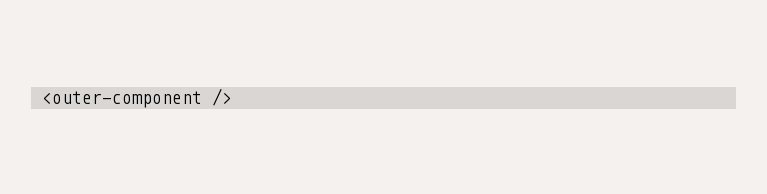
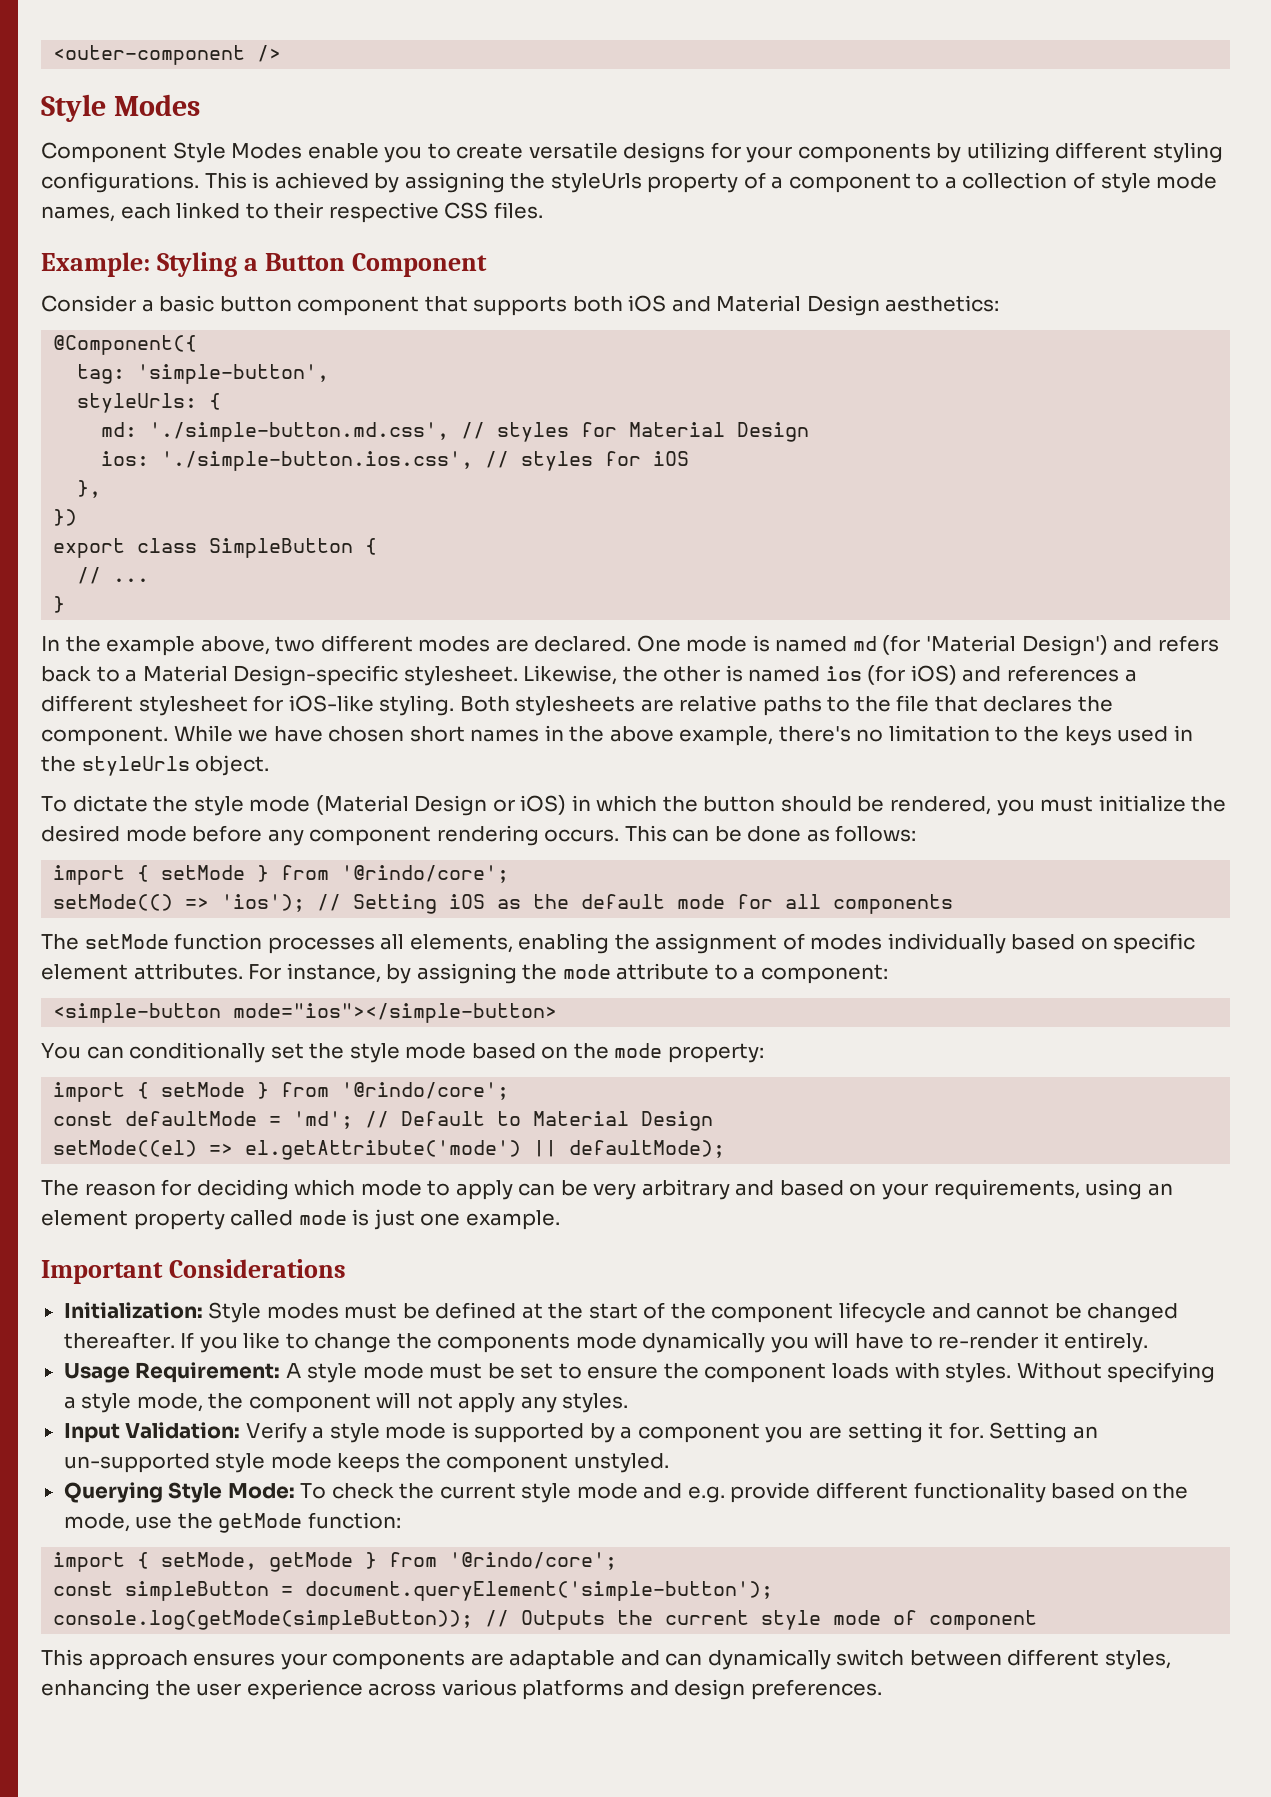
(232, 97) none -> [41,94,200,122] [41,142,1224,163] [41,172,1218,193] [41,202,543,223] [41,252,487,277] [41,295,1000,316] [53,335,198,355] [77,364,330,384] [77,393,222,413] [101,422,810,442] [101,451,690,471] [77,480,102,498] [53,509,78,526] [53,538,378,558] [77,567,150,584] [53,596,66,613] [41,635,1219,656] [41,665,1137,686] [41,695,1114,716] [41,725,1193,746] [41,755,270,776] [41,795,1227,816] [41,825,917,846] [53,865,510,885] [53,894,954,914] [41,933,1196,954] [41,963,888,984] [53,1003,558,1023] [41,1042,764,1063] [53,1082,510,1102] [53,1111,714,1131] [53,1140,726,1160] [41,1179,1173,1200] [41,1209,560,1230] [41,1259,346,1284] [63,1302,1179,1323] [63,1332,1149,1353] [63,1362,1216,1383] [63,1392,629,1413] [63,1422,1098,1443] [63,1453,669,1473] [63,1482,1189,1503] [63,1512,401,1533] [53,1552,618,1572] [53,1581,774,1601] [53,1610,1038,1630] [41,1649,1171,1670] [41,1679,882,1700] // Style Modes // Component Style Modes enable you to create versatile designs for your components by utilizing different styling configurations. This is achieved by assigning the styleUrls property of a component to a collection of style mode names, each linked to their respective CSS files. // Example: Styling a Button Component // Consider a basic button component that supports both iOS and Material Design aesthetics: // @Component({ // tag: 'simple-button', // styleUrls: { // md: './simple-button.md.css', // styles for Material Design // ios: './simple-button.ios.css', // styles for iOS // }, // }) // export class SimpleButton { // // ... // } // In the example above, two different modes are declared. One mode is named md (for 'Material Design') and refers back to a Material Design-specific stylesheet. Likewise, the other is named ios (for iOS) and references a different stylesheet for iOS-like styling. Both stylesheets are relative paths to the file that declares the component. While we have chosen short names in the above example, there's no limitation to the keys used in the styleUrls object. // To dictate the style mode (Material Design or iOS) in which the button should be rendered, you must initialize the desired mode before any component rendering occurs. This can be done as follows: // import { setMode } from '@rindo/core'; // setMode(() => 'ios'); // Setting iOS as the default mode for all components // The setMode function processes all elements, enabling the assignment of modes individually based on specific element attributes. For instance, by assigning the mode attribute to a component: // <simple-button mode="ios"></simple-button> // You can conditionally set the style mode based on the mode property: // import { setMode } from '@rindo/core'; // const defaultMode = 'md'; // Default to Material Design // setMode((el) => el.getAttribute('mode') || defaultMode); // The reason for deciding which mode to apply can be very arbitrary and based on your requirements, using an element property called mode is just one example. // Important Considerations // Initialization: Style modes must be defined at the start of the component lifecycle and cannot be changed thereafter. If you like to change the components mode dynamically you will have to re-render it entirely. // Usage Requirement: A style mode must be set to ensure the component loads with styles. Without specifying a style mode, the component will not apply any styles. // Input Validation: Verify a style mode is supported by a component you are setting it for. Setting an un-supported style mode keeps the component unstyled. // Querying Style Mode: To check the current style mode and e.g. provide different functionality based on the mode, use the getMode function: // import { setMode, getMode } from '@rindo/core'; // const simpleButton = document.queryElement('simple-button'); // console.log(getMode(simpleButton)); // Outputs the current style mode of component // This approach ensures your components are adaptable and can dynamically switch between different styles, enhancing the user experience across various platforms and design preferences.

